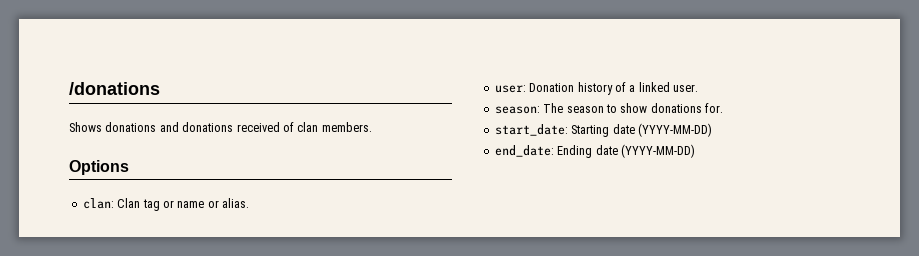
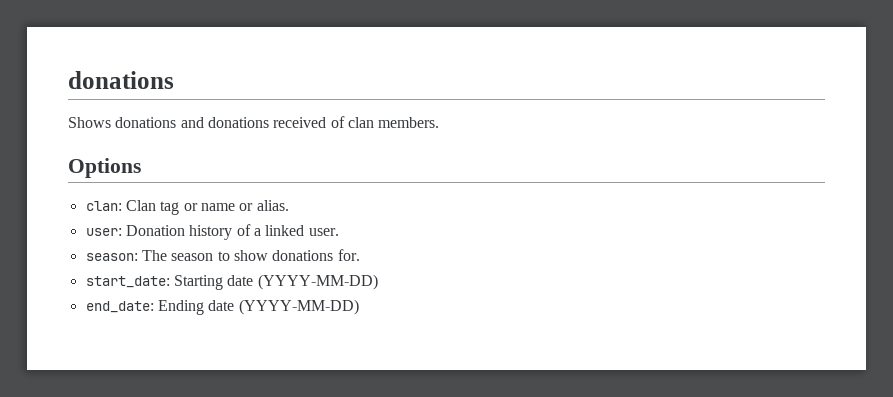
[69,82,160,95] /donations -> [68,71,174,89] donations

